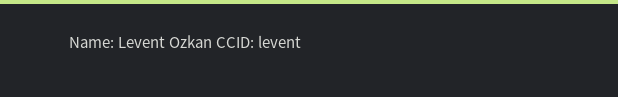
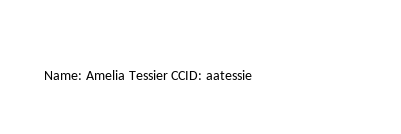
[118,35,302,48] Levent Ozkan CCID: levent -> [85,70,253,80] Amelia Tessier CCID: aatessie

